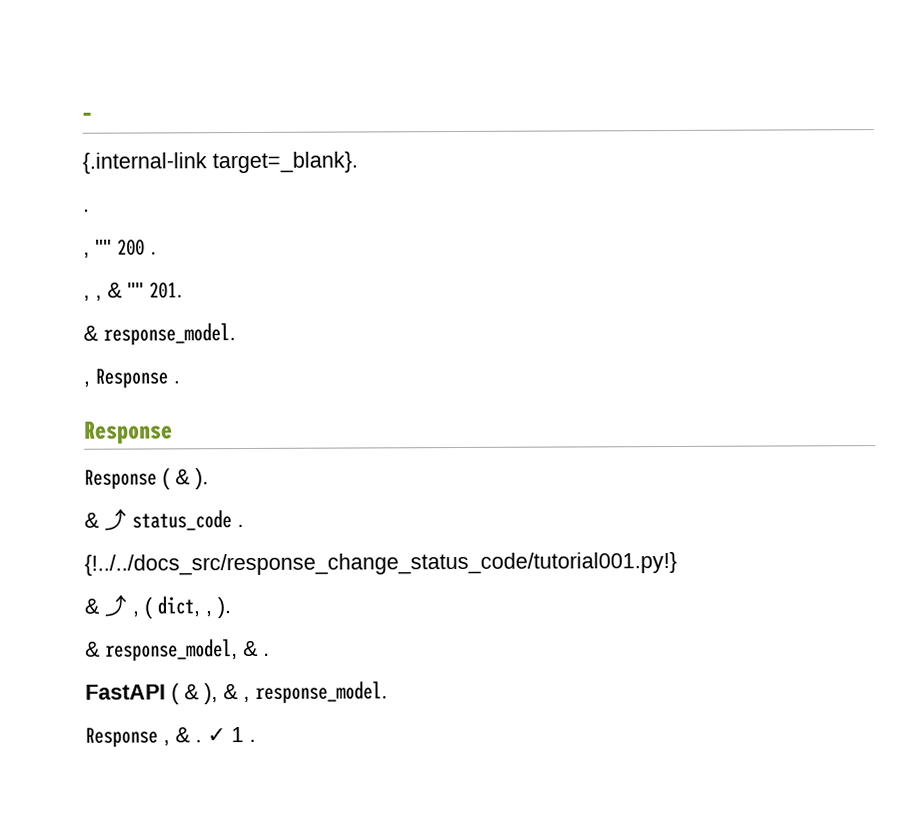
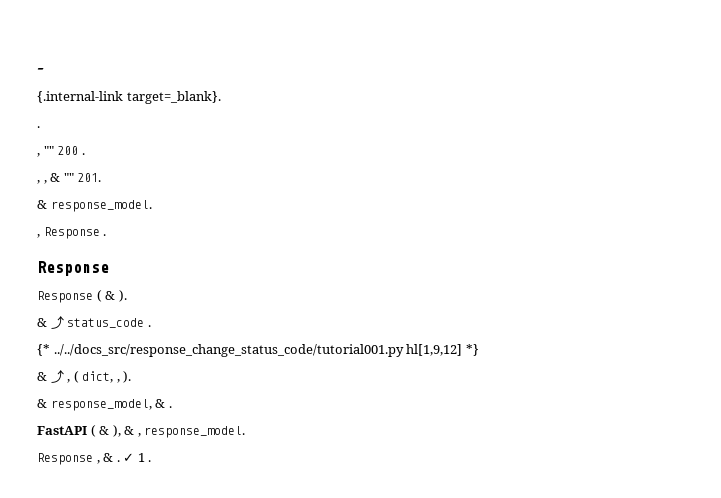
[84,551,677,576] {!../../docs_src/response_change_status_code/tutorial001.py!} -> [37,344,479,357] {* ../../docs_src/response_change_status_code/tutorial001.py hl[1,9,12] *}

